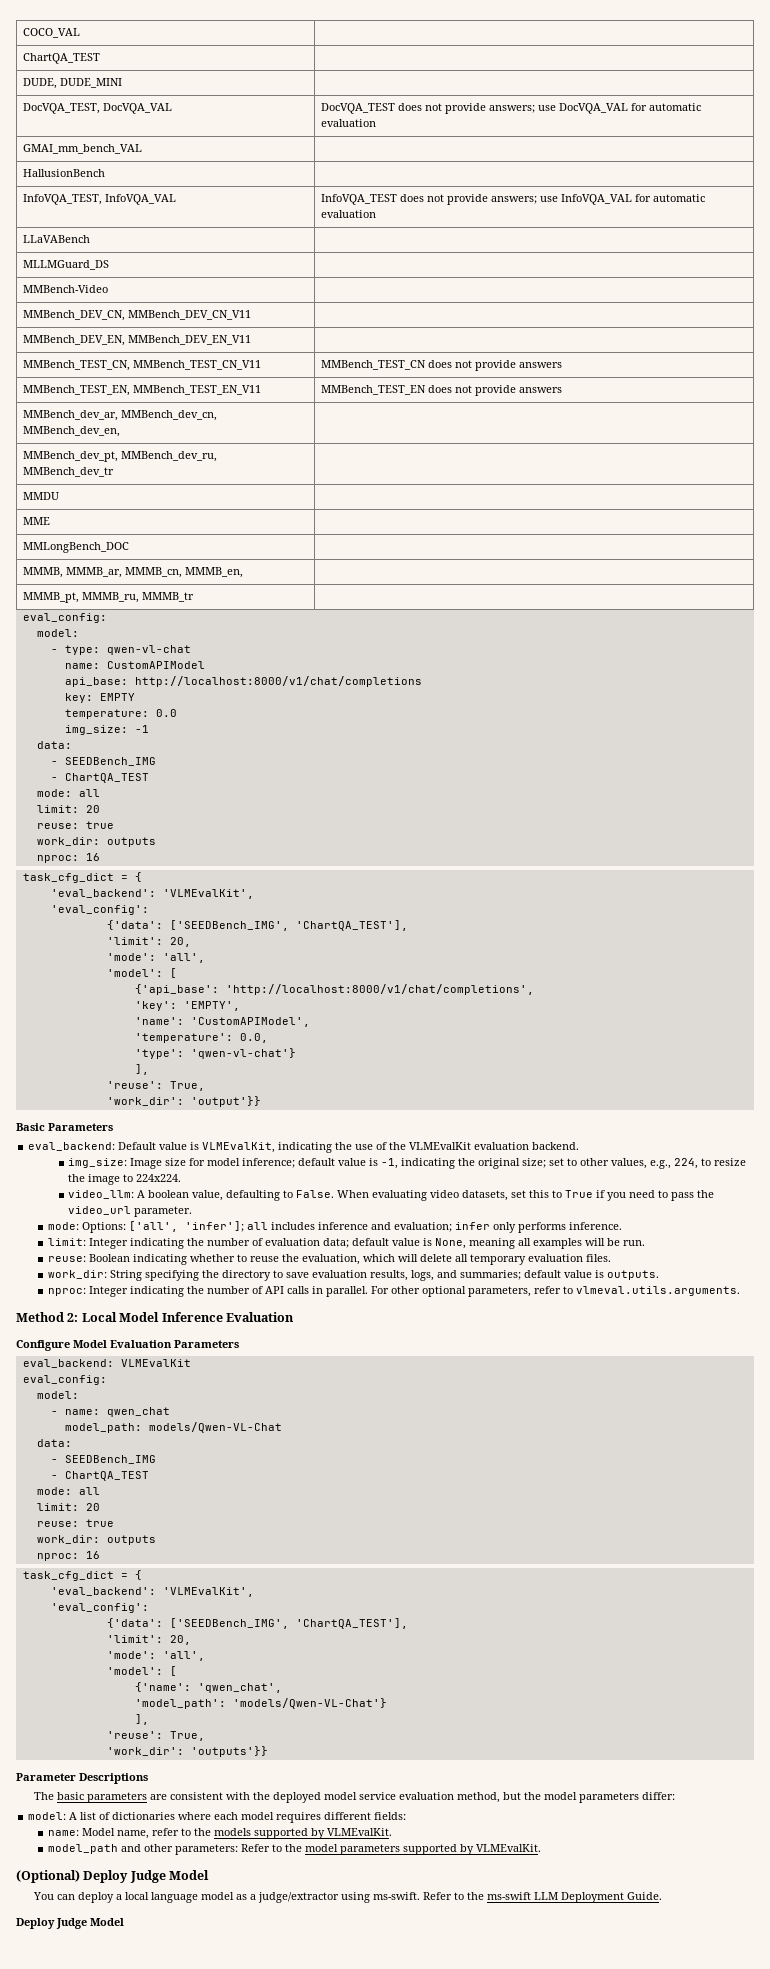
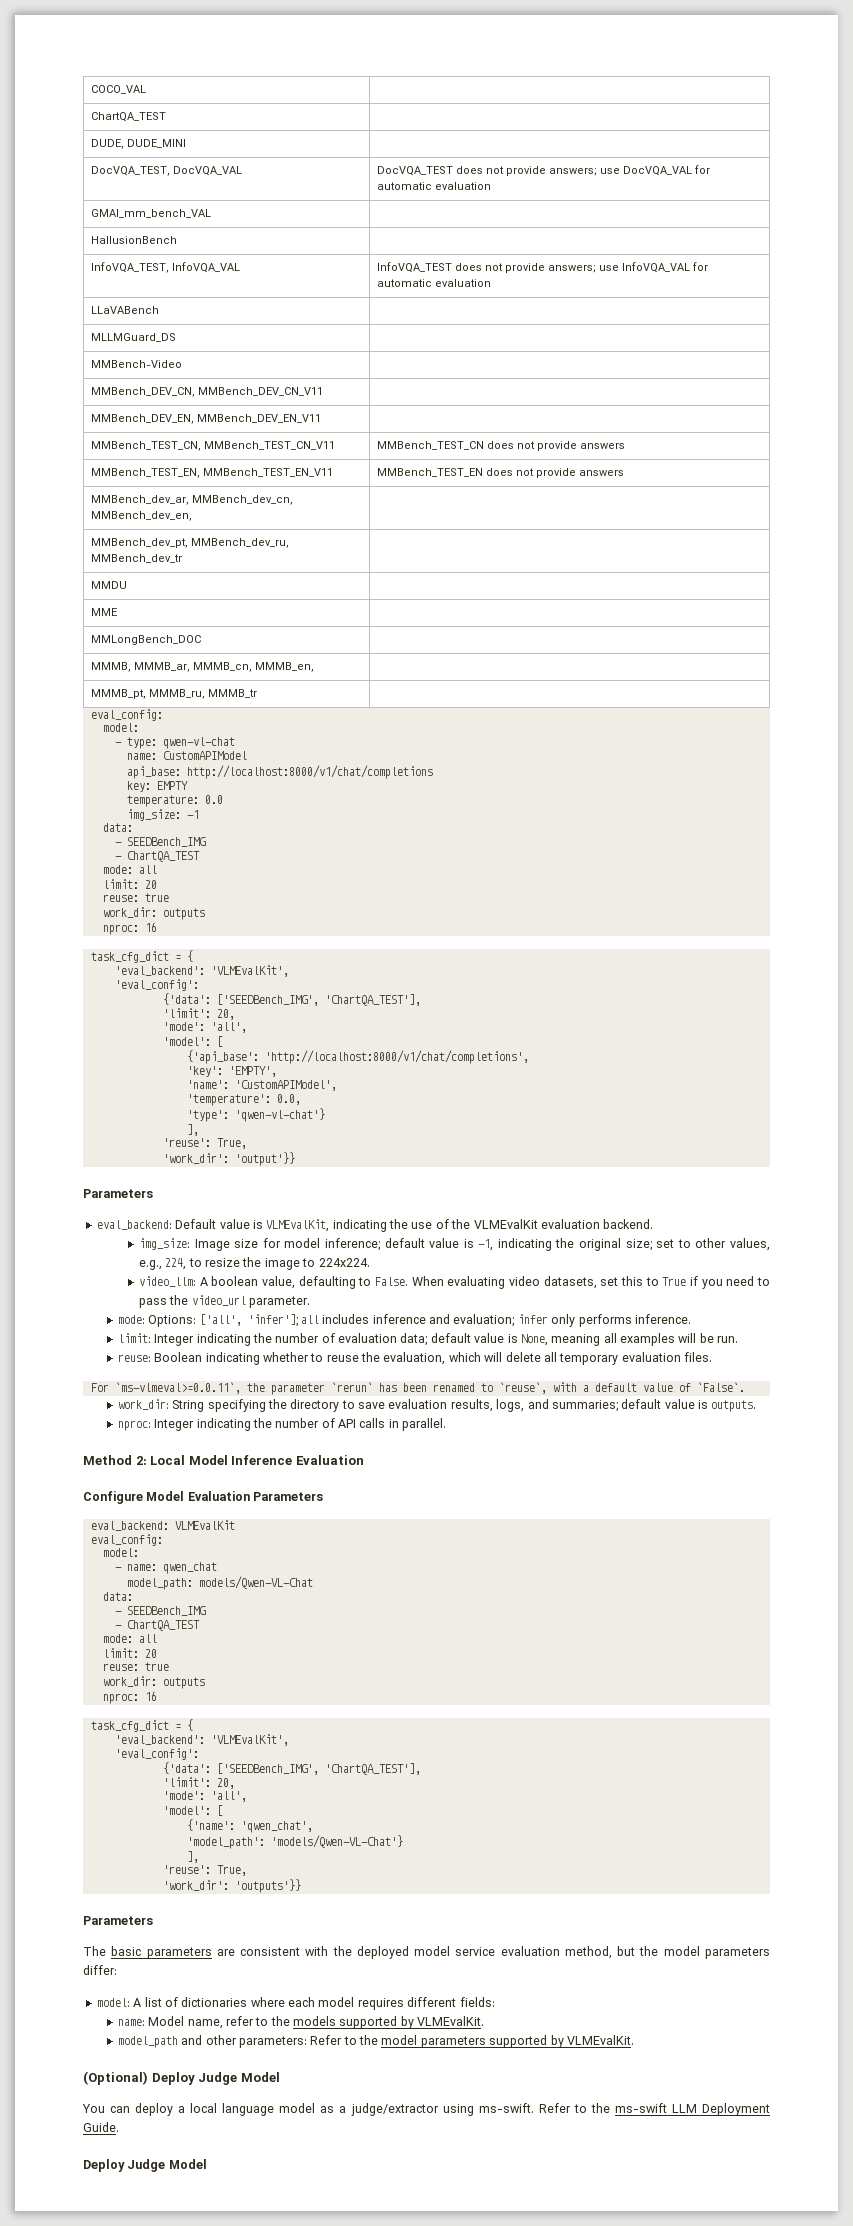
[16,1123,45,1131] Basic -> (295, 1159) none
(612, 1258) none -> [90,1382,745,1395] // For `ms-vlmeval>=0.0.11`, the parameter `rerun` has been renamed to `reuse`, with a default value of `False`.
[371,1286,741,1297] For other optional parameters, refer to vlmeval.utils.arguments. -> (447, 1424) none
[16,1773,148,1784] Parameter Descriptions -> [83,1916,153,1925] Parameters

